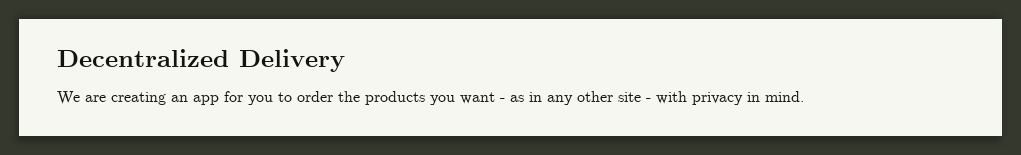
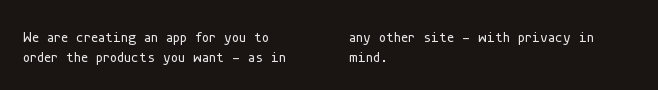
[57,49,345,72] Decentralized Delivery // -> (23, 37) none

